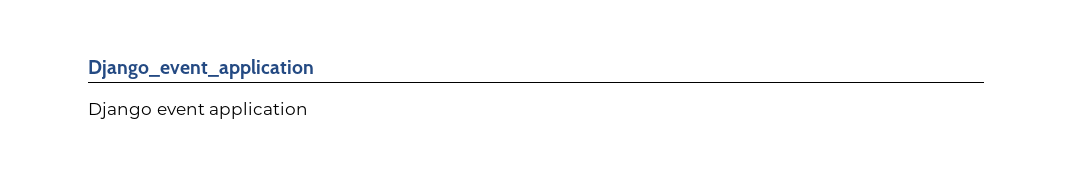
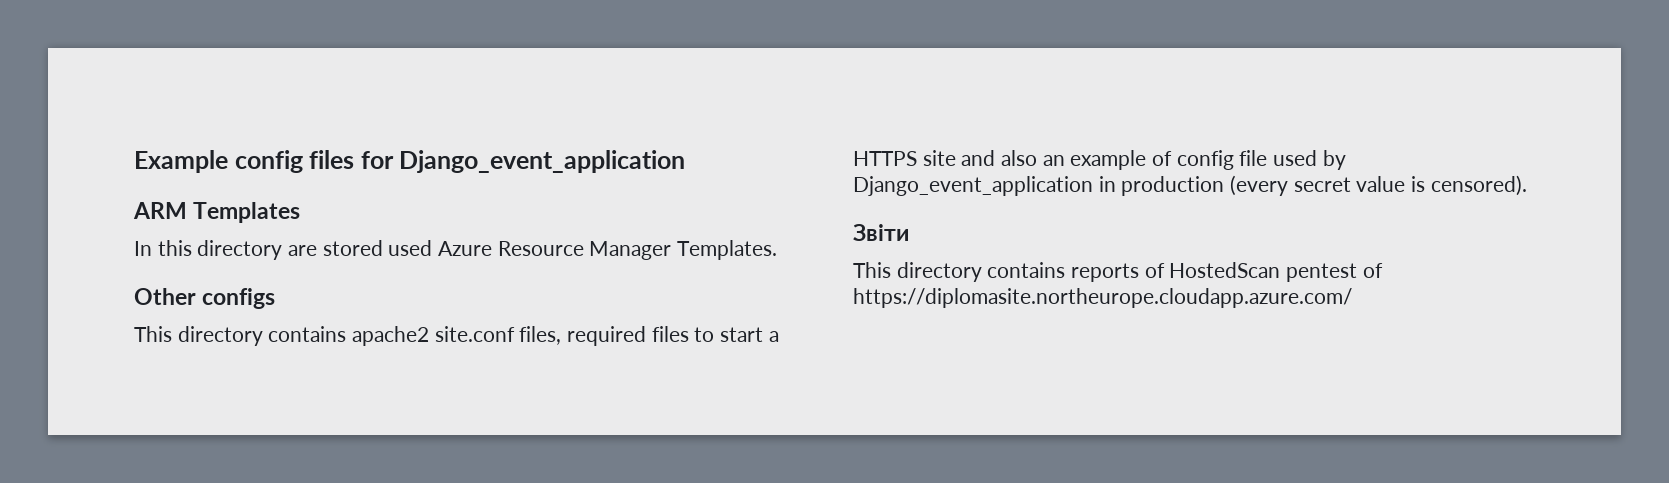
[88,59,314,79] [88,102,309,119] Django_event_application // Django event application -> [134,150,686,173] [133,202,301,223] [134,240,778,260] [134,288,276,309] [134,326,779,346] [853,150,1346,170] [853,175,1527,196] [853,224,909,241] [853,262,1383,282] [853,288,1352,308] Example config files for Django_event_application // ARM Templates // In this directory are stored used Azure Resource Manager Templates. // Other configs // This directory contains apache2 site.conf files, required files to start a HTTPS site and also an example of config file used by Django_event_application in production (every secret value is censored). // Звіти // This directory contains reports of HostedScan pentest of https://diplomasite.northeurope.cloudapp.azure.com/

